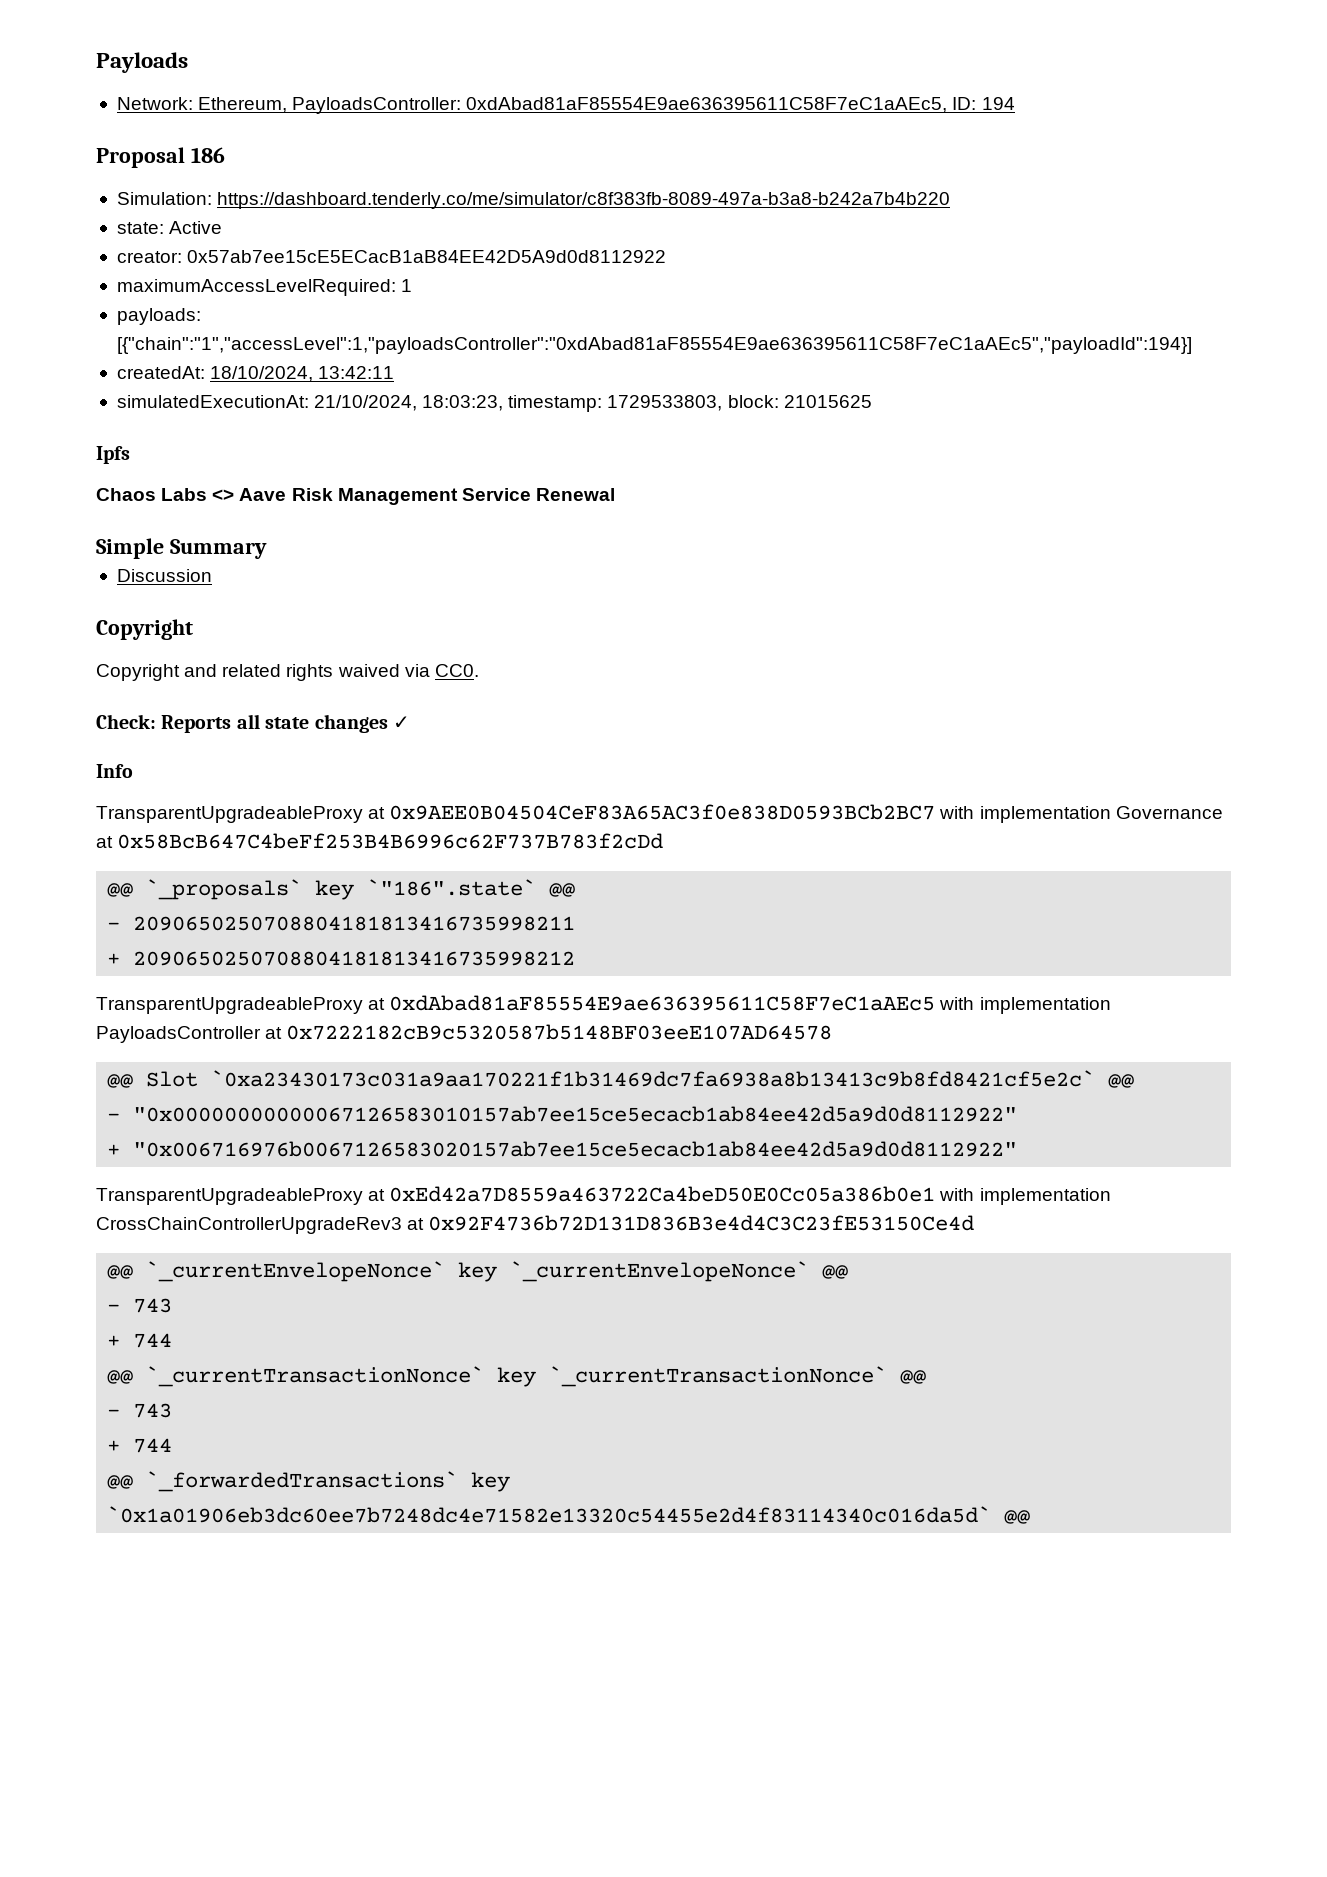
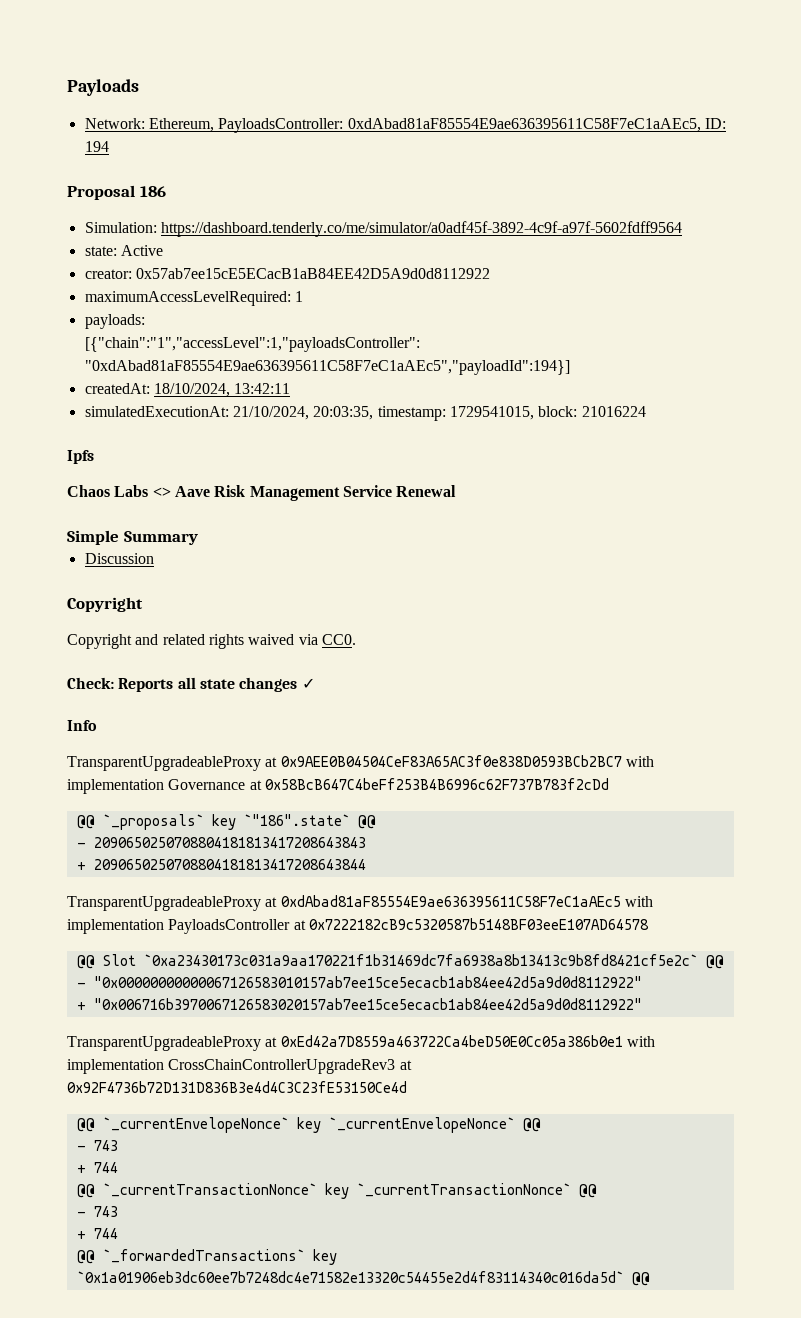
[217,192,951,209] https://dashboard.tenderly.co/me/simulator/c8f383fb-8089-497a-b3a8-b242a7b4b220 -> [160,221,682,237] https://dashboard.tenderly.co/me/simulator/a0adf45f-3892-4c9f-a97f-5602fdff9564
[422,395,872,412] 18:03:23, timestamp: 1729533803, block: 21015625 -> [313,406,646,421] 20:03:35, timestamp: 1729541015, block: 21016224
[133,916,576,931] [107,951,576,966] 2090650250708804181813416735998211 // + 2090650250708804181813416735998212 -> [93,837,366,848] [76,859,366,870] 2090650250708804181813417208643843 // + 2090650250708804181813417208643844
[133,1141,1018,1157] "0x006716976b0067126583020157ab7ee15ce5ecacb1ab84ee42d5a9d0d8112922" -> [93,998,642,1010] "0x006716b3970067126583020157ab7ee15ce5ecacb1ab84ee42d5a9d0d8112922"

